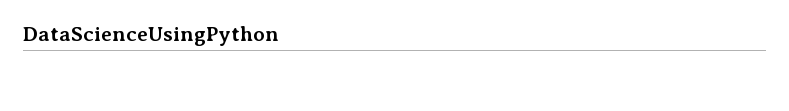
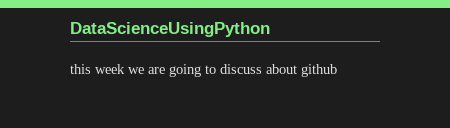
(279, 36) none -> [70,64,337,77] // this week we are going to discuss about github

